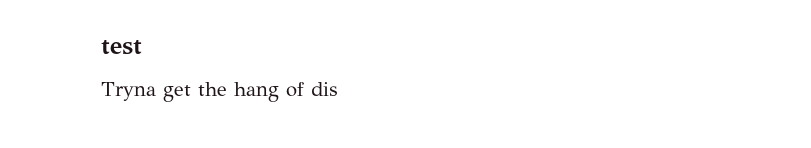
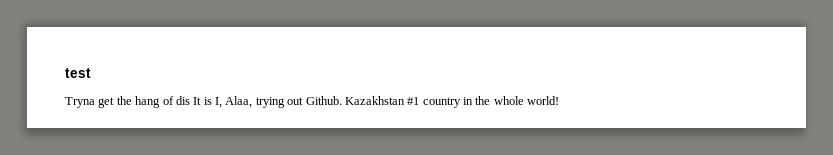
(337, 89) none -> [193,96,560,108] It is I, Alaa, trying out Github. Kazakhstan #1 country in the whole world!

